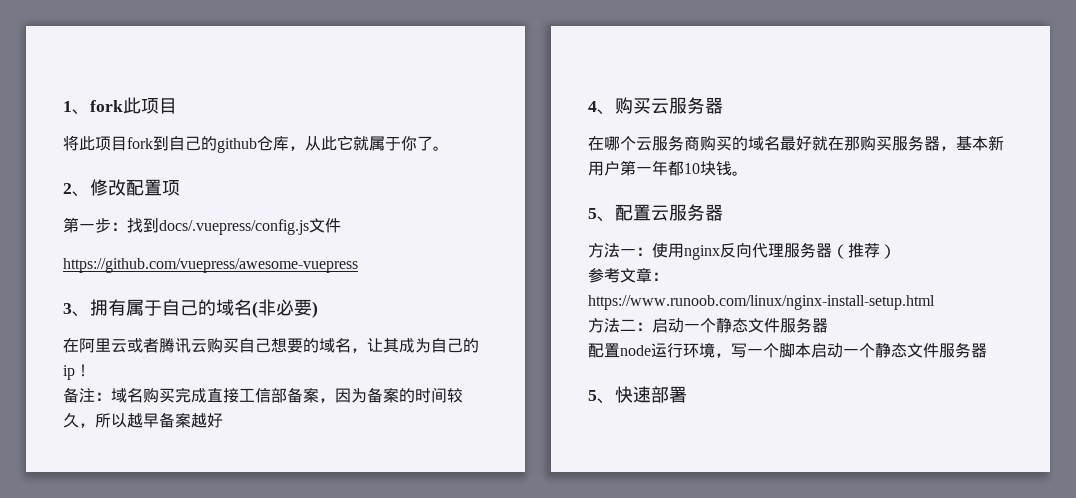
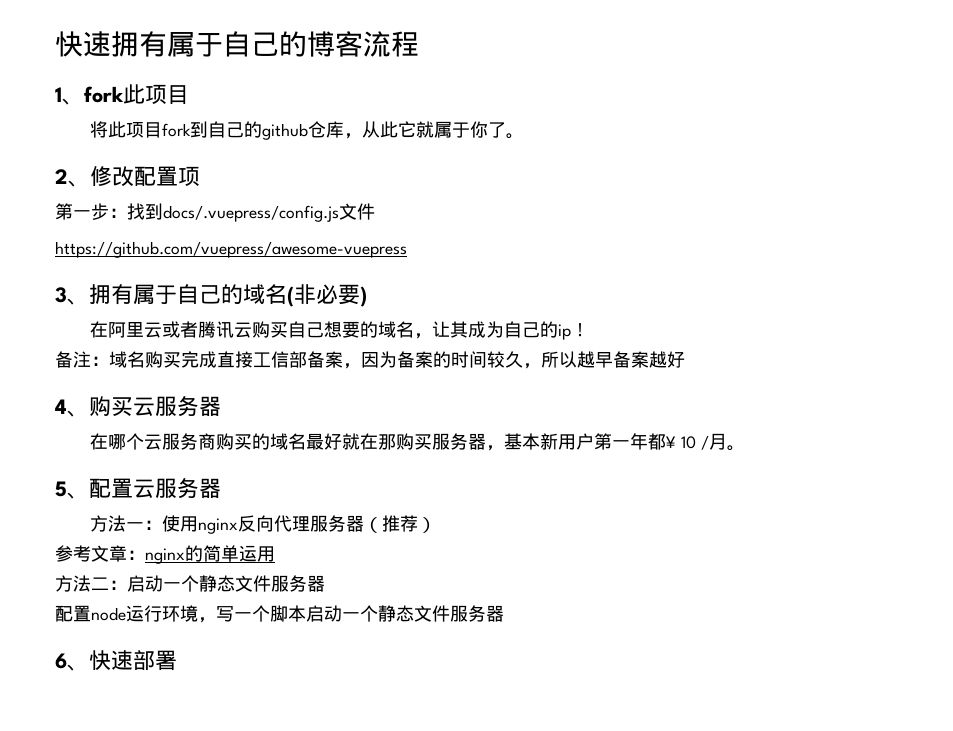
(63, 106) none -> [55,31,419,57] 快速拥有属于自己的博客流程 //
[684,161,732,176] 10块钱 -> [666,433,727,450] ¥ 10 /月
[588,295,935,310] https://www.runoob.com/linux/nginx-install-setup.html -> [145,545,275,564] nginx的简单运用
[588,390,597,401] 5 -> [55,653,67,669] 6

